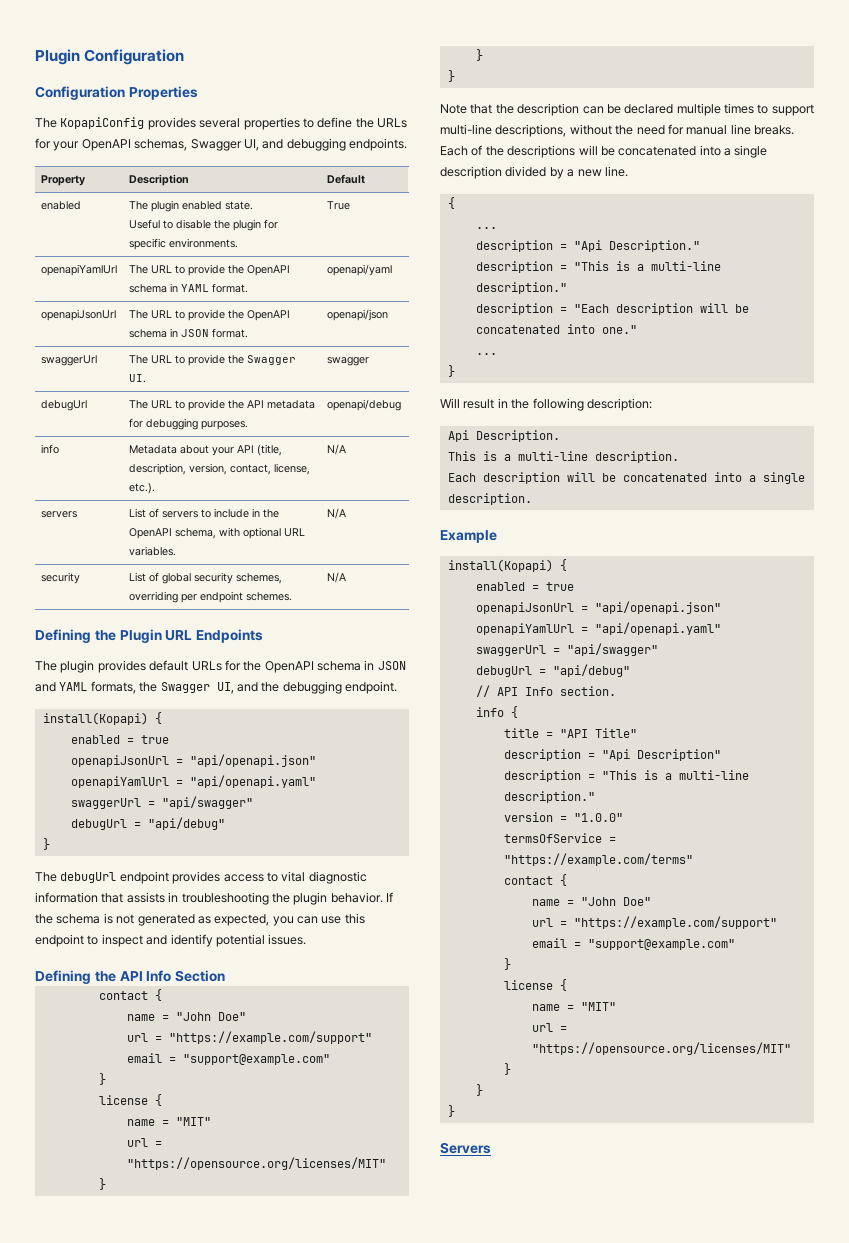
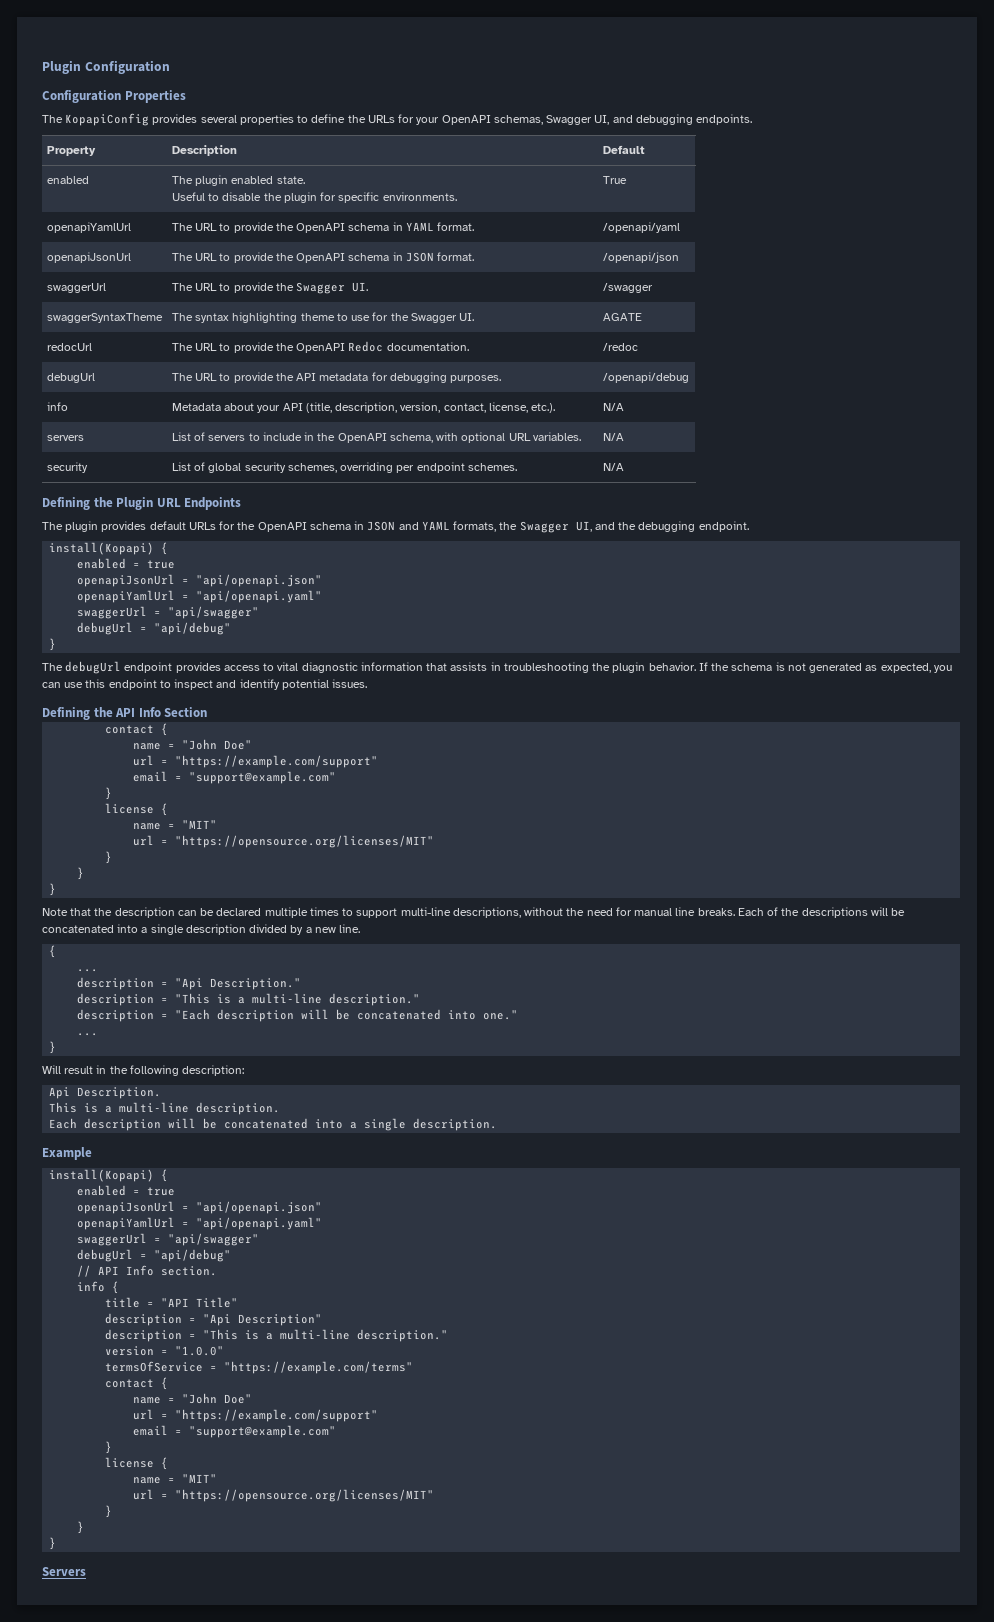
[326,264,392,276] openapi/yaml -> [602,222,680,233] /openapi/yaml
[326,309,388,321] openapi/json -> [602,252,679,263] /openapi/json
[326,357,369,366] swagger -> [602,283,653,293] [46,313,163,323] [171,312,475,323] [602,313,642,321] [46,343,92,351] [171,341,469,353] [602,343,638,351] /swagger // swaggerSyntaxTheme | The syntax highlighting theme to use for the Swagger UI. | AGATE // redocUrl | The URL to provide the OpenAPI Redoc documentation. | /redoc
[326,399,401,411] openapi/debug -> [602,372,689,383] /openapi/debug

